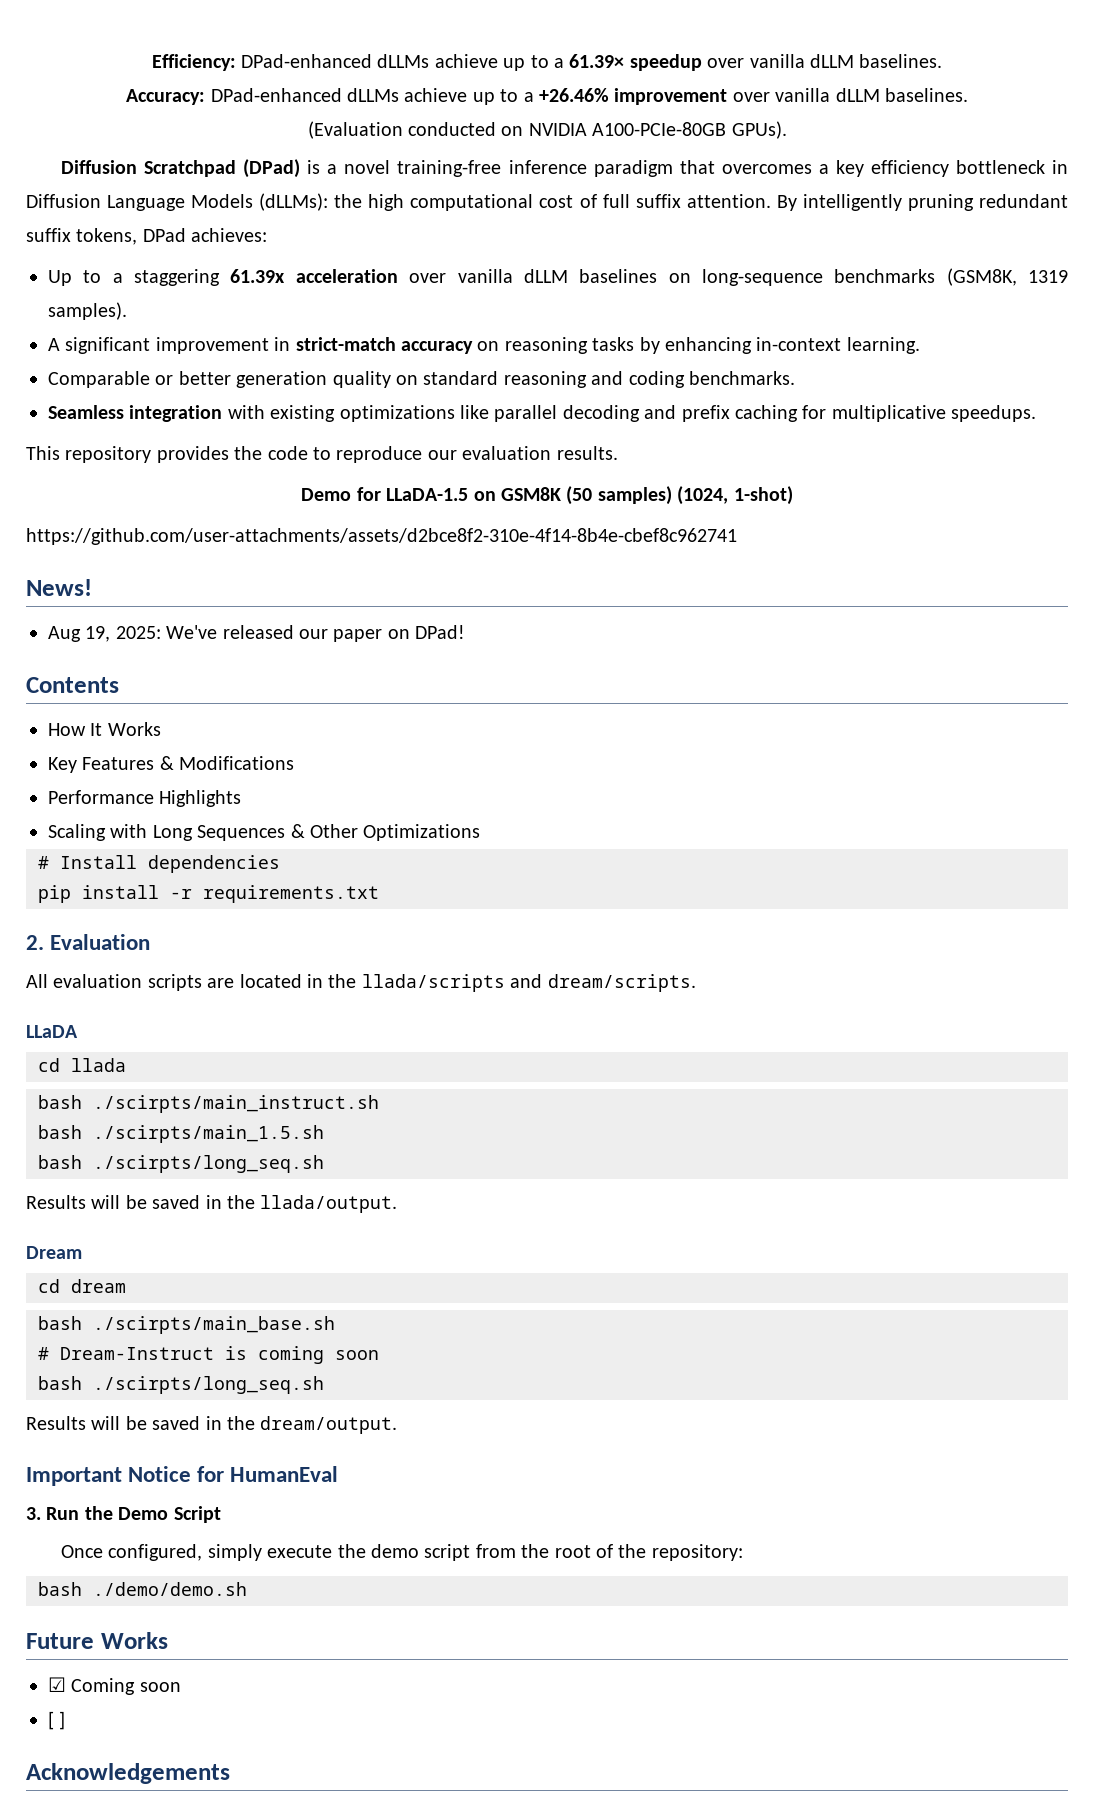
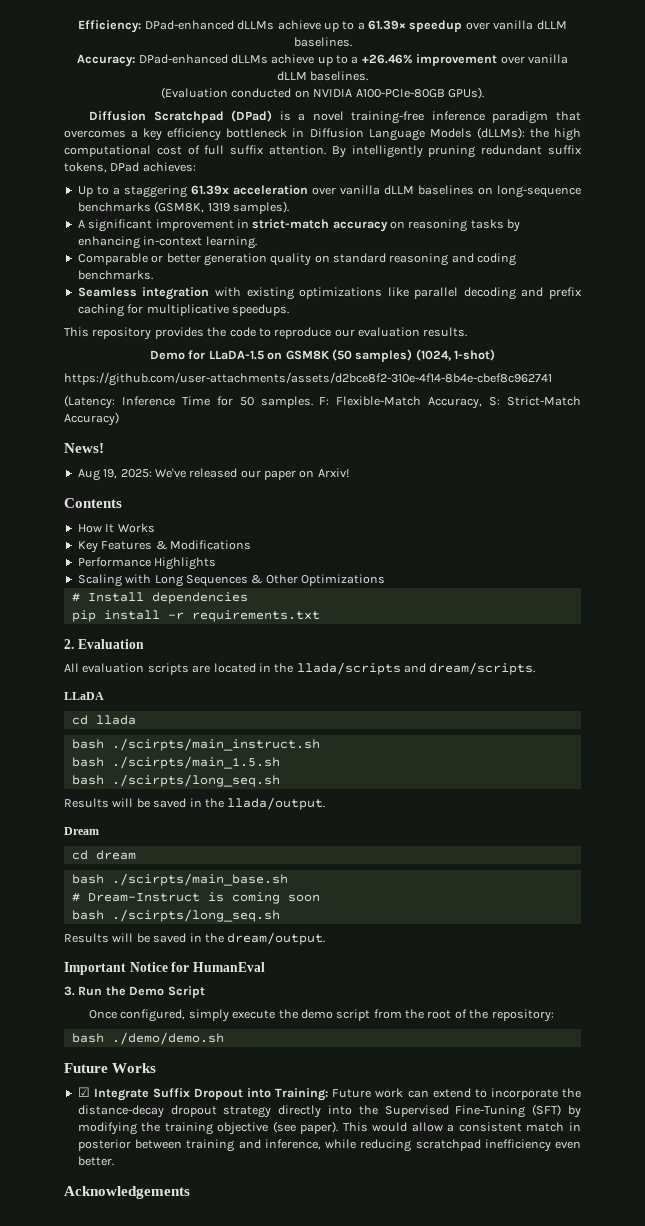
(737, 536) none -> [64,395,581,409] [64,412,119,426] // (Latency: Inference Time for 50 samples. F: Flexible-Match Accuracy, S: Strict-Match Accuracy)
[415,625,466,639] DPad! -> [317,468,349,478] Arxiv!
[71,1678,181,1695] [48,1711,66,1730] Coming soon // [ ] -> [93,1088,582,1101] [77,1104,581,1118] [77,1121,581,1135] [77,1139,581,1152] [77,1156,114,1166] Integrate Suffix Dropout into Training: Future work can extend to incorporate the distance-decay dropout strategy directly into the Supervised Fine-Tuning (SFT) by modifying the training objective (see paper). This would allow a consistent match in posterior between training and inference, while reducing scratchpad inefficiency even better.

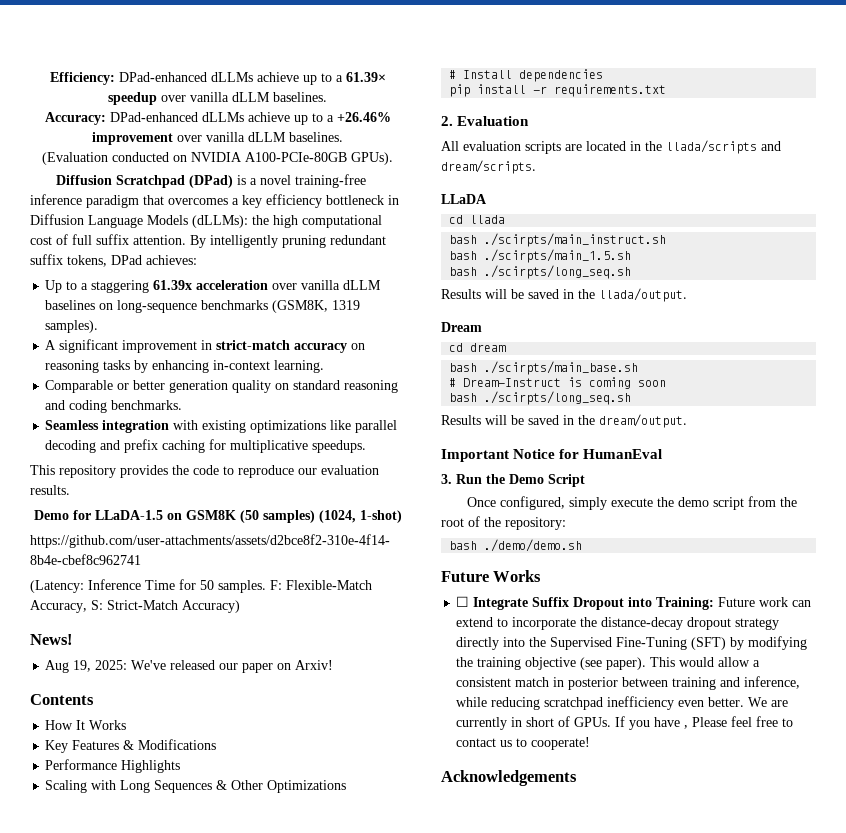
[77,1087,90,1097] ☑ -> [456,596,470,607] ☐
(114, 1161) none -> [748,697,789,707] [456,716,794,730] [456,737,591,750] We are currently in short of GPUs. If you have , Please feel free to contact us to cooperate!

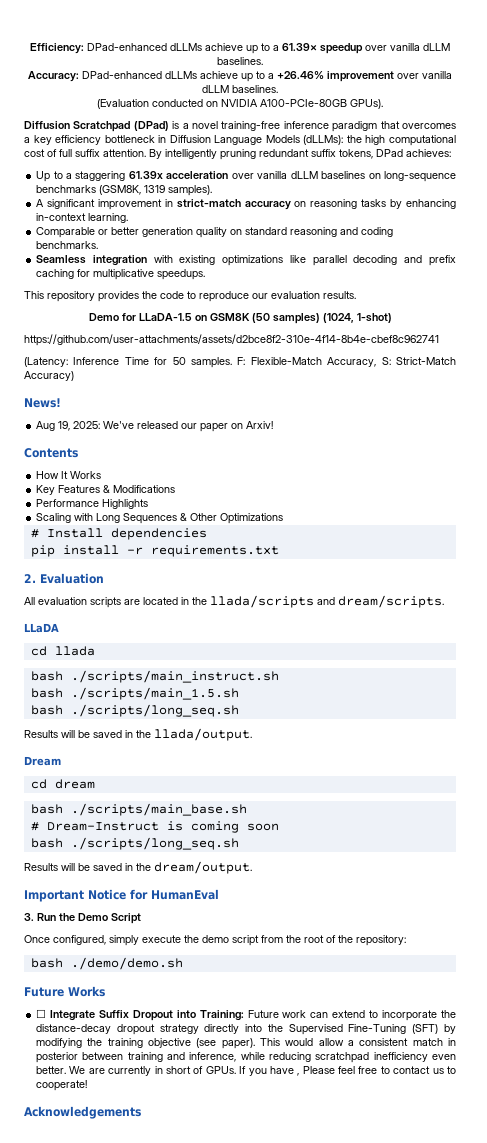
[484,233,667,247] [449,249,632,263] [449,265,632,279] ./scirpts/main_instruct.sh // bash ./scirpts/main_1.5.sh // bash ./scirpts/long_seq.sh -> [70,670,279,683] [30,687,239,700] [30,704,239,717] ./scripts/main_instruct.sh // bash ./scripts/main_1.5.sh // bash ./scripts/long_seq.sh
[484,361,639,375] ./scirpts/main_base.sh -> [70,803,247,816] ./scripts/main_base.sh
[484,391,632,405] ./scirpts/long_seq.sh -> [70,837,239,850] ./scripts/long_seq.sh

